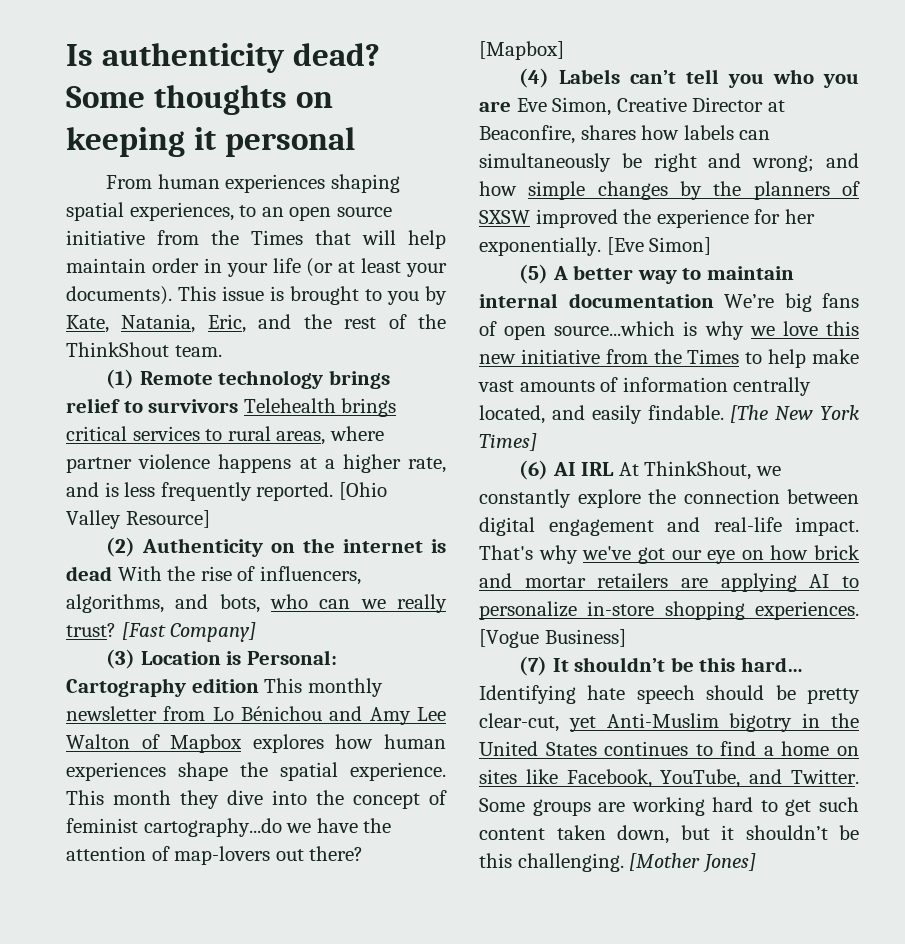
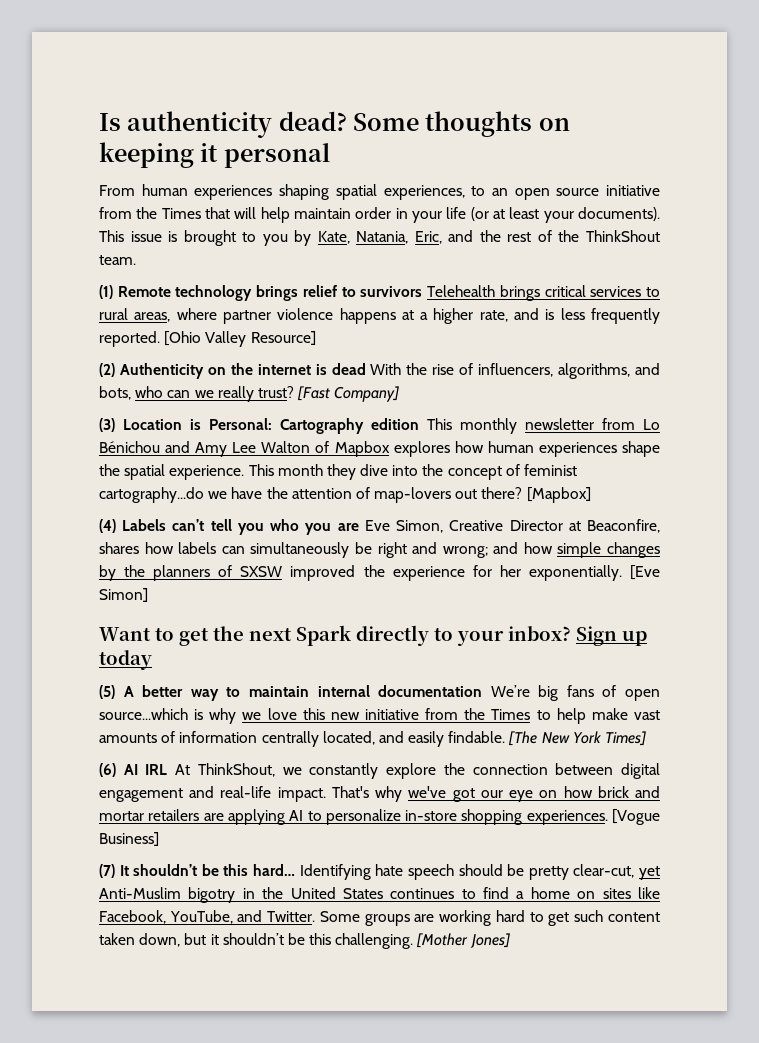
(712, 246) none -> [99,625,647,646] [99,650,152,670] // Want to get the next Spark directly to your inbox? Sign up today

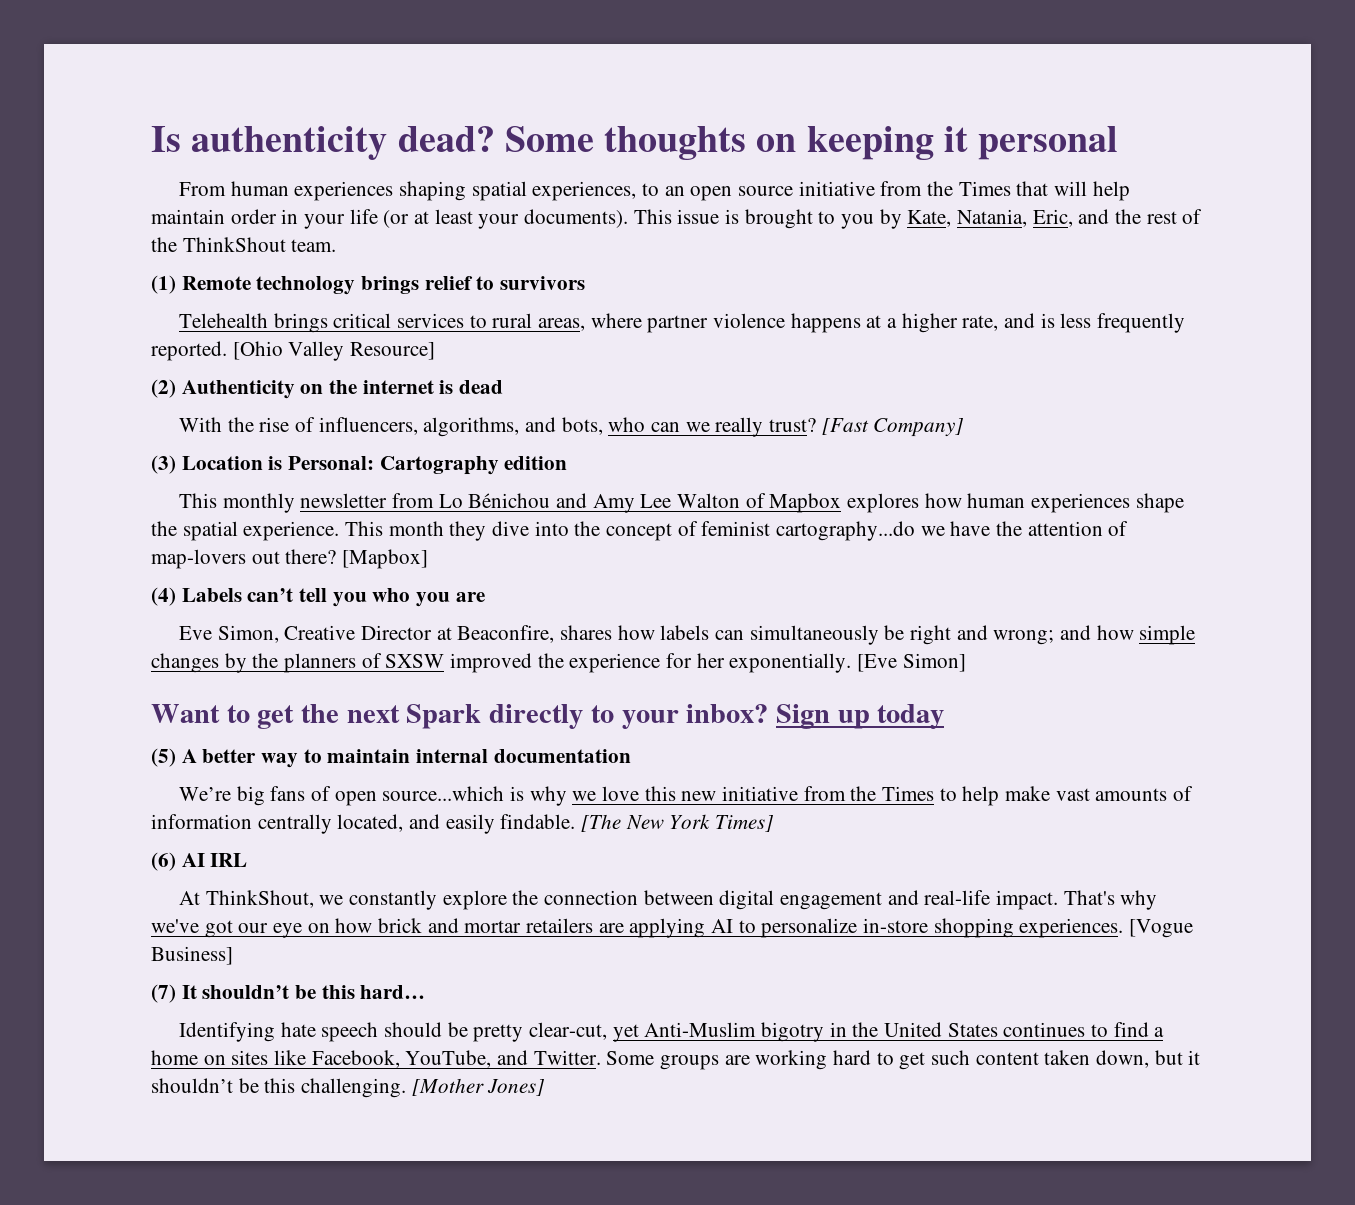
(423, 291) none -> (586, 283) //
(366, 369) none -> (504, 387) //
(419, 424) none -> (568, 463) //
(359, 527) none -> (485, 597) //
(483, 691) none -> (631, 756) //
(168, 769) none -> (248, 860) //
(296, 870) none -> (426, 992) //

